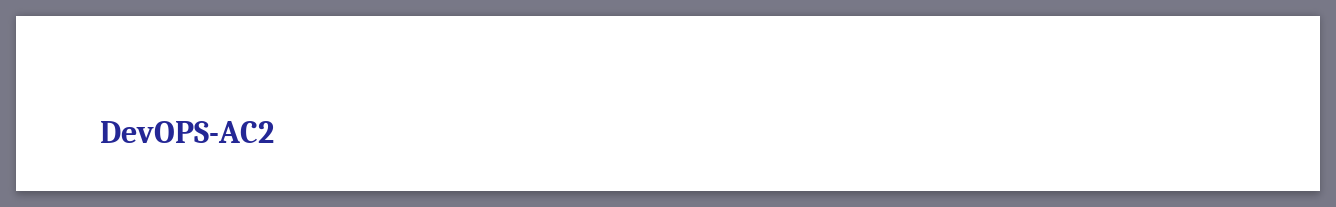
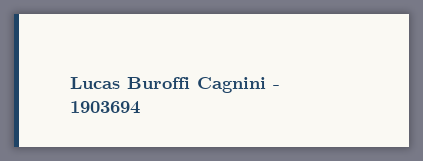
[100,121,274,143] DevOPS-AC2 -> [70,77,280,93] [70,101,140,114] Lucas Buroffi Cagnini - 1903694

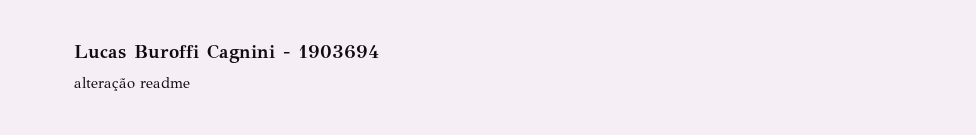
(140, 107) none -> [74,77,190,91] // alteração readme

